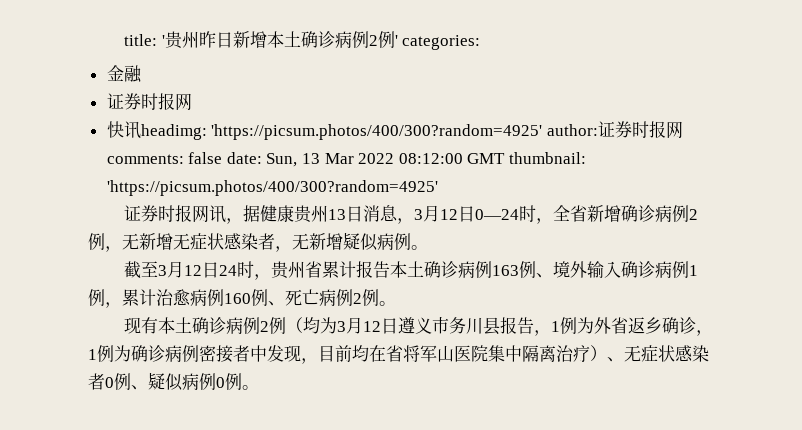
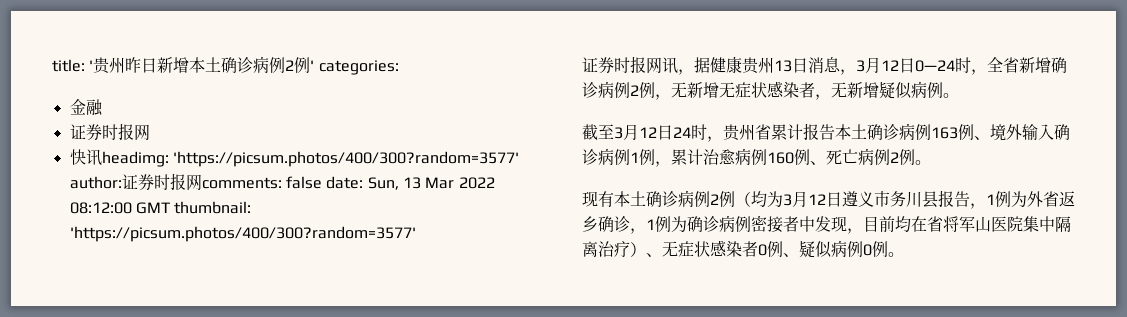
[211,124,543,140] 'https://picsum.photos/400/300?random=4925' -> [172,151,519,167] 'https://picsum.photos/400/300?random=3577'
[106,180,438,196] 'https://picsum.photos/400/300?random=4925' -> [69,226,416,242] 'https://picsum.photos/400/300?random=3577'

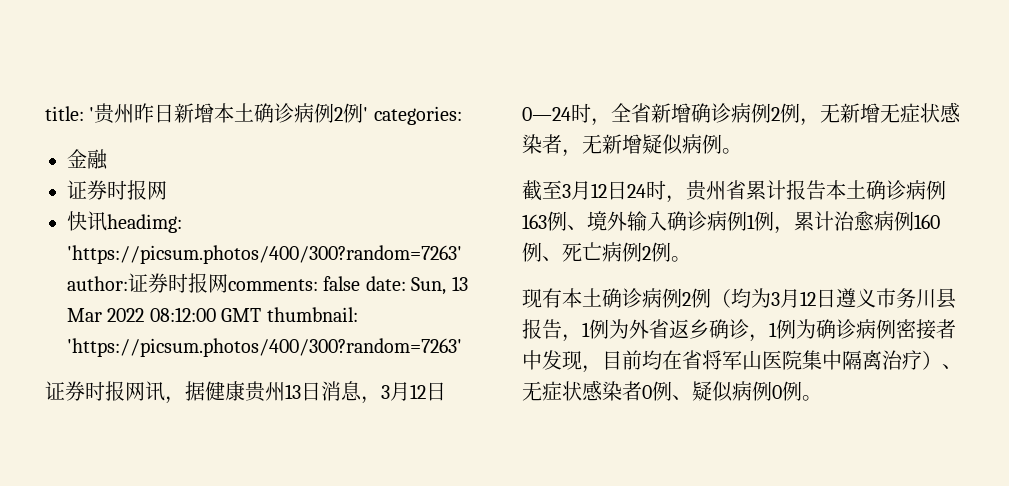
[172,151,519,167] 'https://picsum.photos/400/300?random=3577' -> [67,245,462,264] 'https://picsum.photos/400/300?random=7263'
[69,226,416,242] 'https://picsum.photos/400/300?random=3577' -> [67,338,462,357] 'https://picsum.photos/400/300?random=7263'

